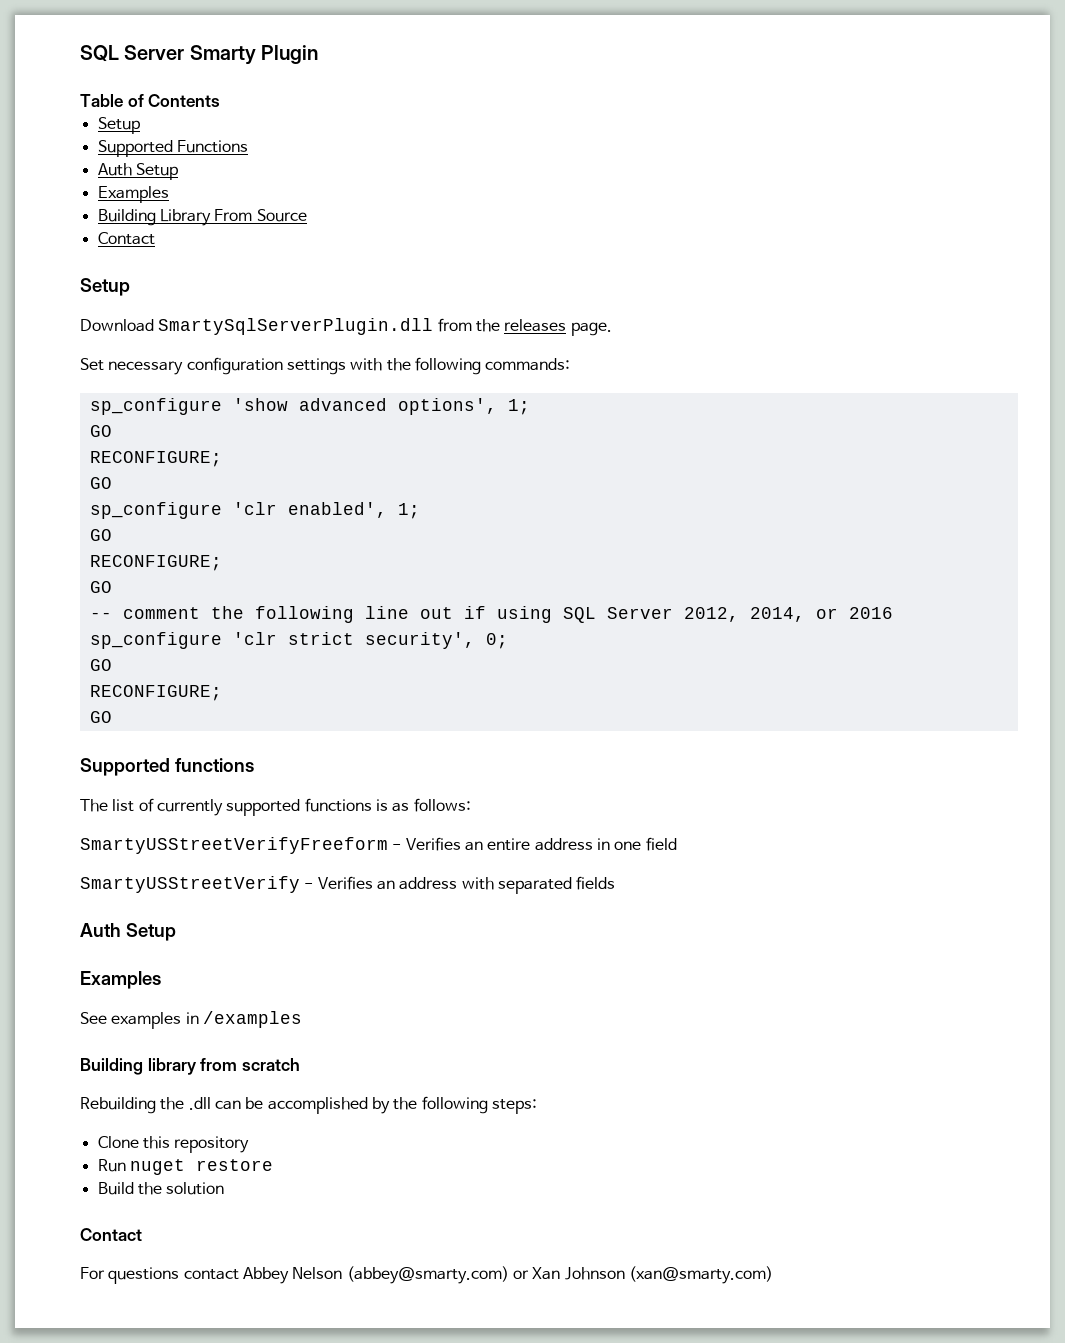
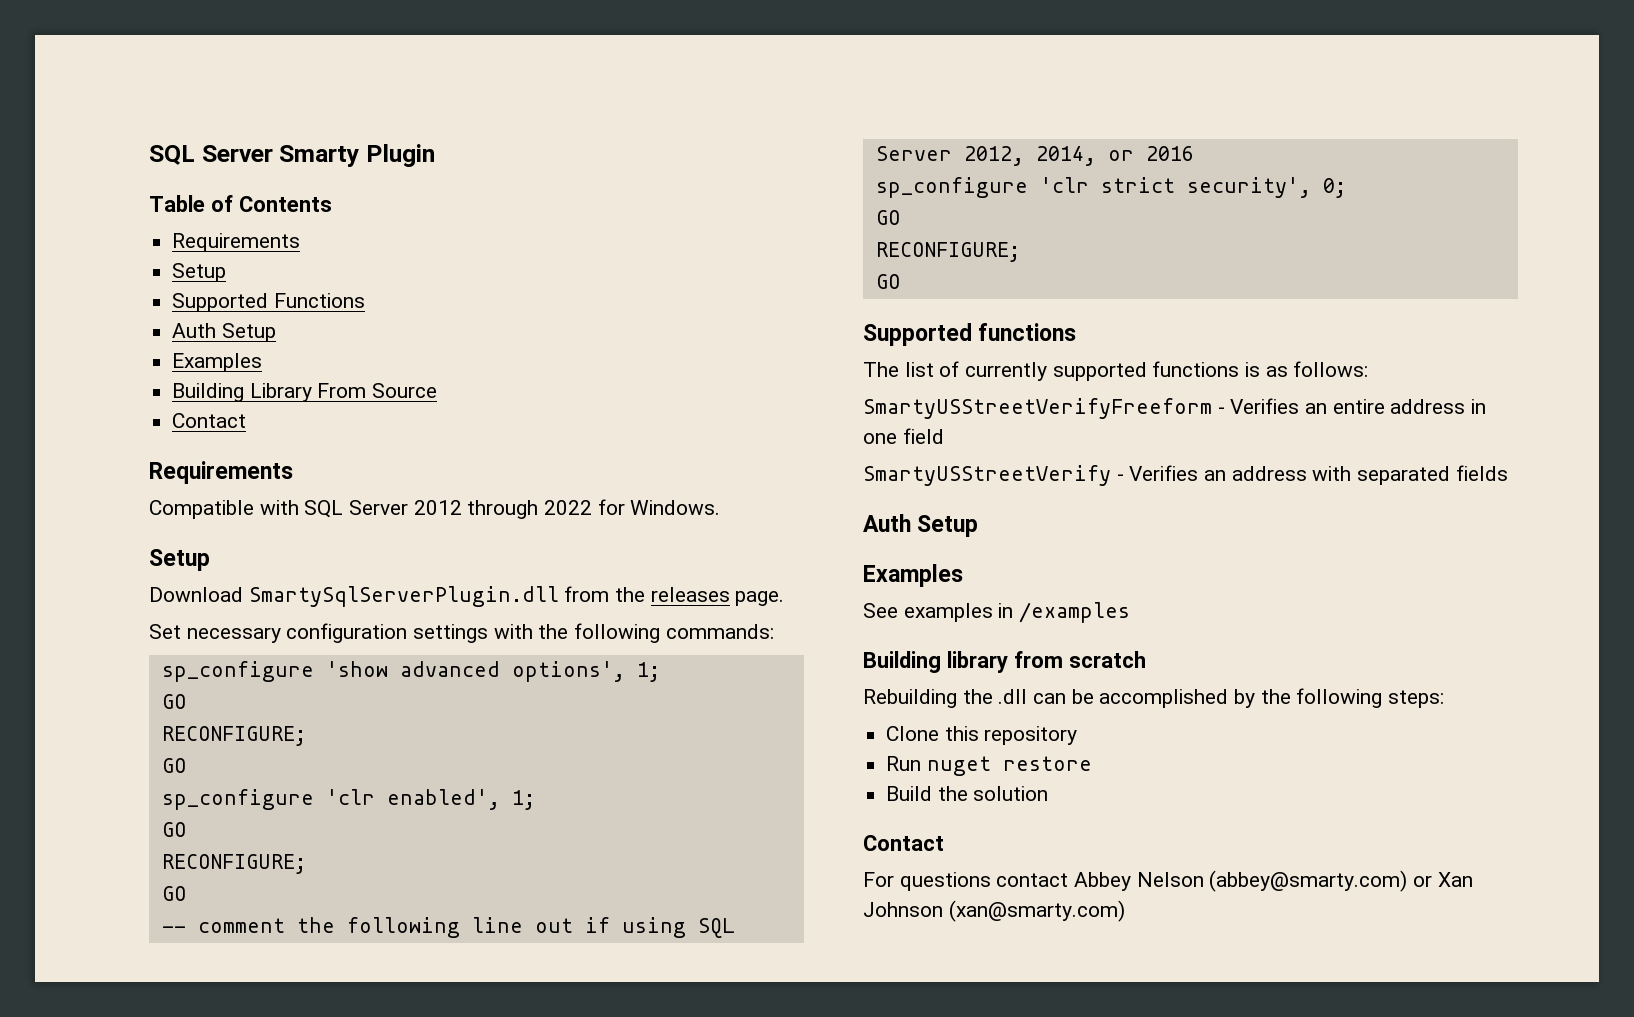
(221, 100) none -> [172,233,301,252] // Requirements
(155, 238) none -> [149,461,293,484] [149,499,721,519] // Requirements // Compatible with SQL Server 2012 through 2022 for Windows.

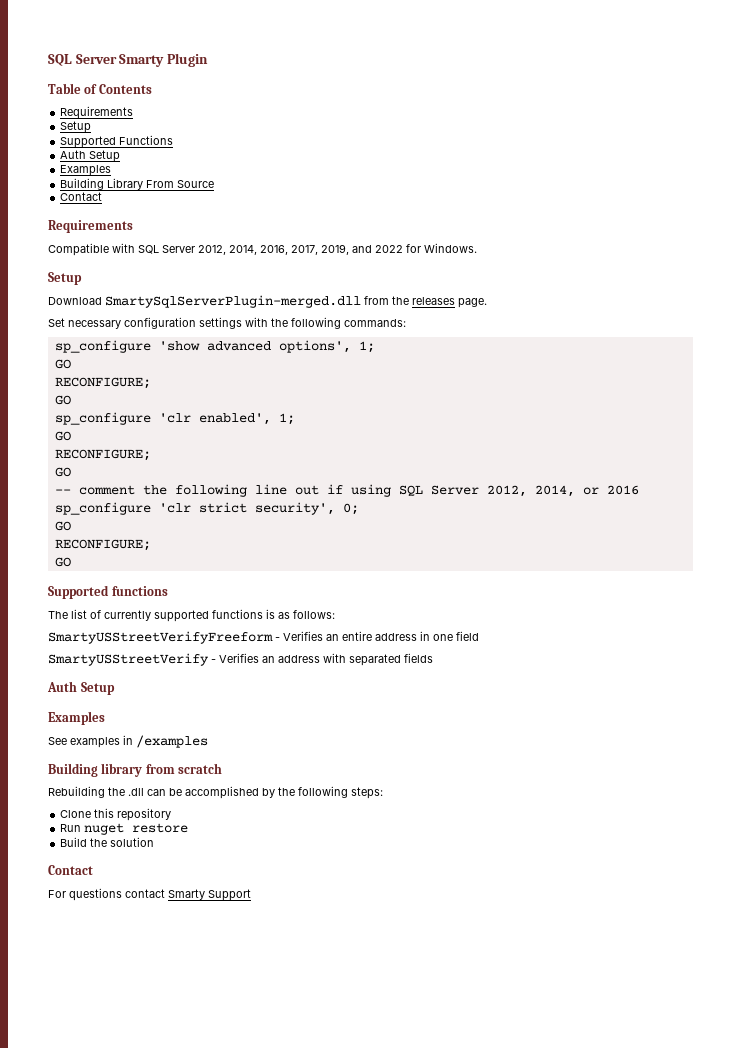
[413,500,539,519] 2012 through -> [198,244,372,255] 2012, 2014, 2016, 2017, 2019, and
[248,586,559,607] SmartySqlServerPlugin.dll -> [105,295,361,308] SmartySqlServerPlugin-merged.dll
[1074,870,1473,892] [863,900,1125,922] Abbey Nelson (abbey@smarty.com) or Xan Johnson (xan@smarty.com) -> [168,889,251,901] Smarty Support

